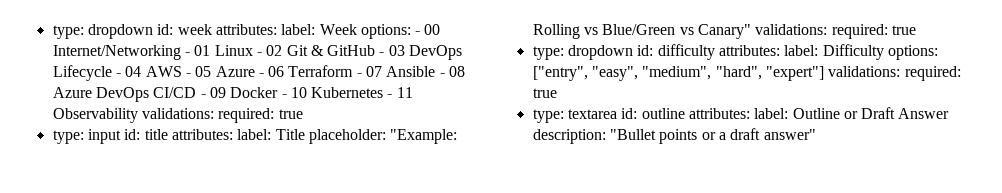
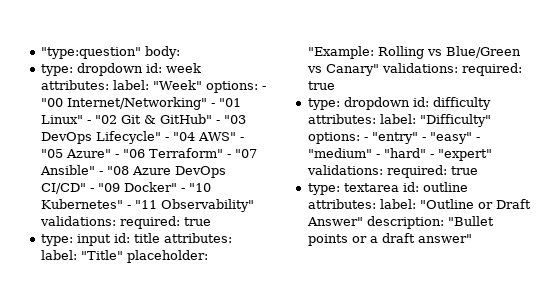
(52, 32) none -> [40,46,180,59] "type:question" body: //
[319,24,441,39] [52,45,463,60] [52,65,466,81] [52,87,413,102] [52,108,138,123] Week options: - 00 Internet/Networking - 01 Linux - 02 Git & GitHub - 03 DevOps Lifecycle - 04 AWS - 05 Azure - 06 Terraform - 07 Ansible - 08 Azure DevOps CI/CD - 09 Docker - 10 Kubernetes - 11 Observability -> [152,80,266,93] [40,97,241,110] [40,114,246,124] [40,131,244,144] [40,148,257,158] [39,165,226,178] [40,182,211,194] [40,199,254,212] "Week" options: - "00 Internet/Networking" - "01 Linux" - "02 Git & GitHub" - "03 DevOps Lifecycle" - "04 AWS" - "05 Azure" - "06 Terraform" - "07 Ansible" - "08 Azure DevOps CI/CD" - "09 Docker" - "10 Kubernetes" - "11 Observability"
[275,129,305,140] Title -> [80,250,123,260] "Title"
[822,44,938,60] [532,66,824,81] Difficulty options: ["entry", "easy", "medium", "hard", "expert"] -> [419,114,491,127] [307,132,480,144] [307,148,492,161] "Difficulty" options: - "entry" - "easy" - "medium" - "hard" - "expert"
[792,108,840,119] Outline -> [419,199,474,209] "Outline
[898,108,950,119] Answer -> [306,217,363,226] Answer"

